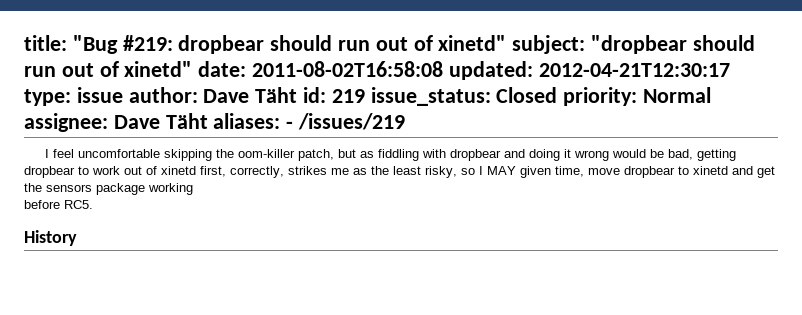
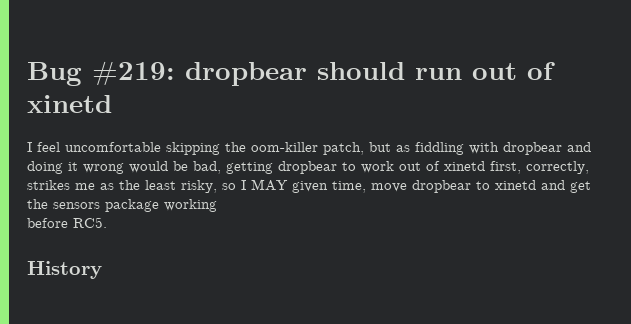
[24,35,118,54] title: "Bug -> [27,62,82,86] Bug
[438,35,755,54] [24,61,730,80] [24,87,712,106] [24,113,406,132] xinetd" subject: "dropbear should run out of xinetd" date: 2011-08-02T16:58:08 updated: 2012-04-21T12:30:17 type: issue author: Dave Täht id: 219 issue_status: Closed priority: Normal assignee: Dave Täht aliases: - /issues/219 -> [27,95,112,113] xinetd

